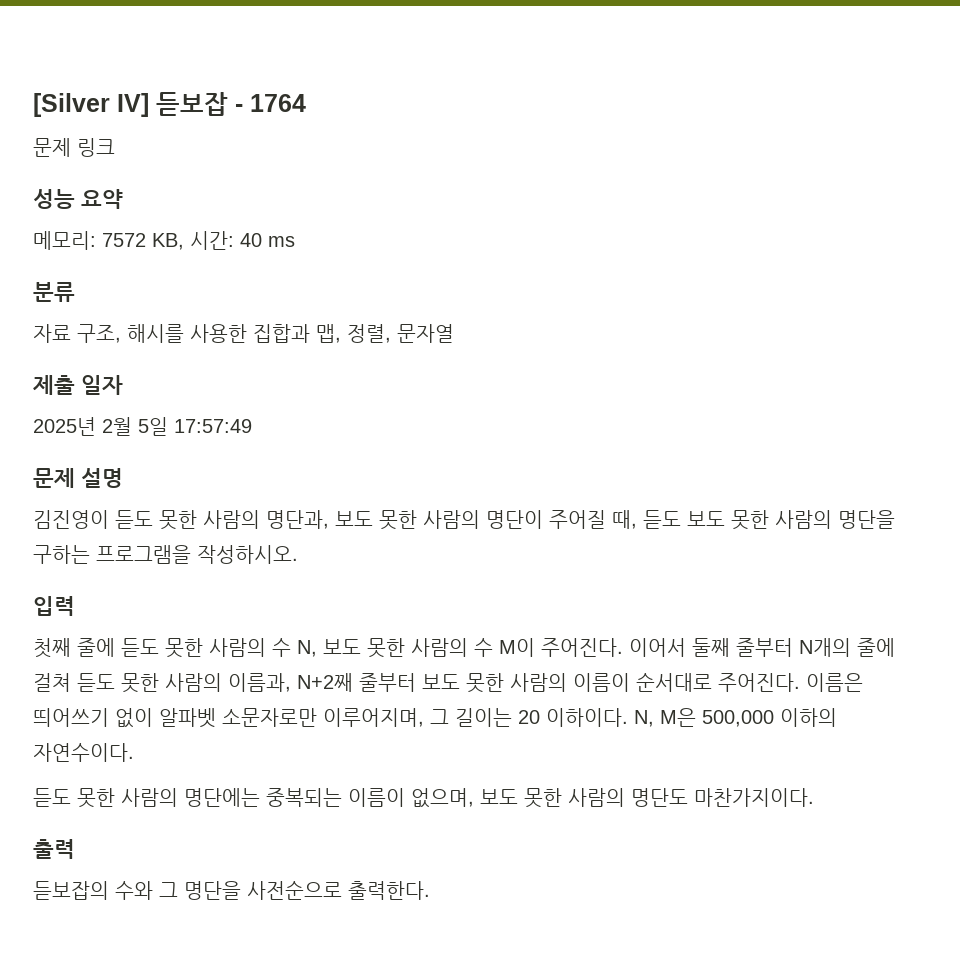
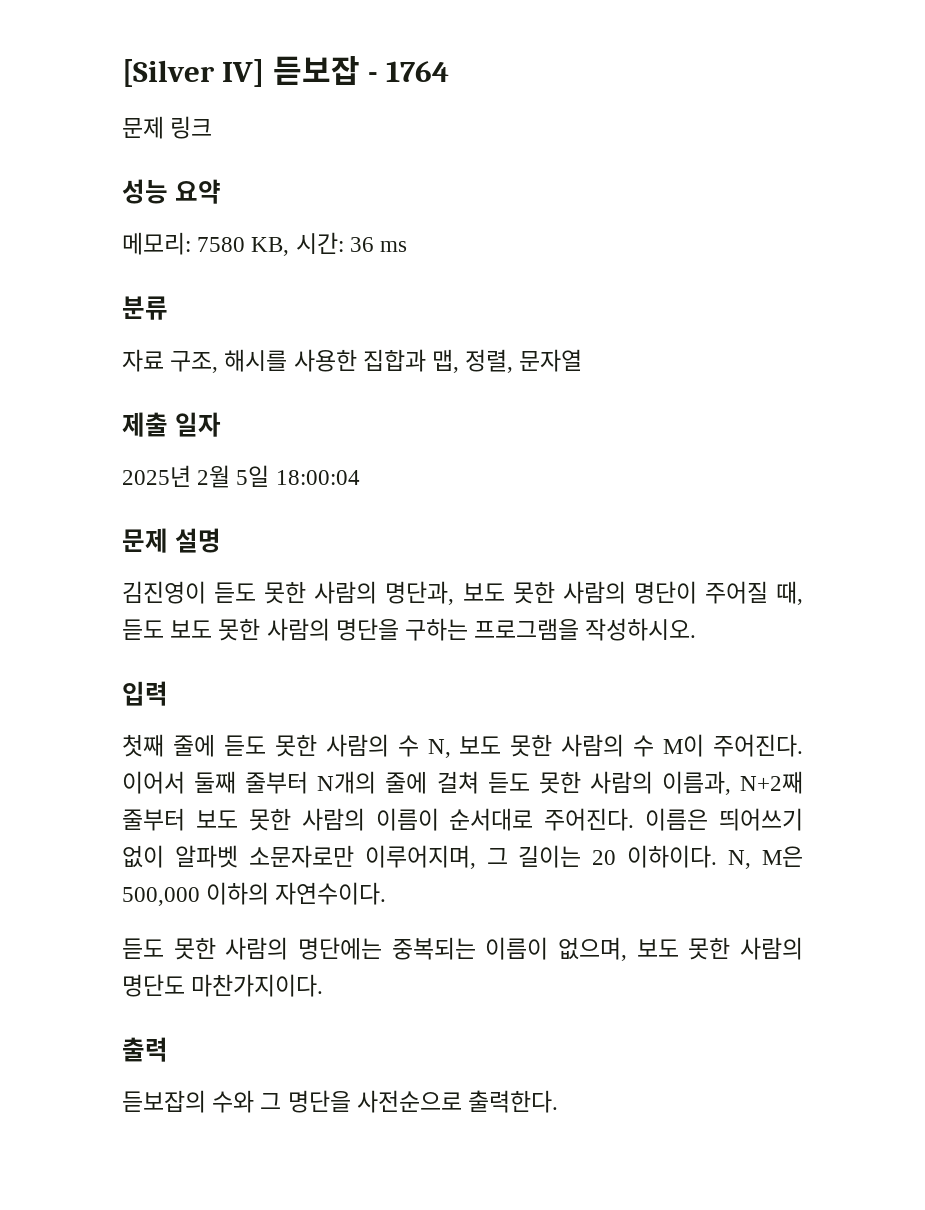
[102,233,146,247] 7572 -> [197,237,246,252] 7580
[240,233,262,247] 40 -> [349,237,374,252] 36
[174,419,252,433] 17:57:49 -> [275,470,360,485] 18:00:04

